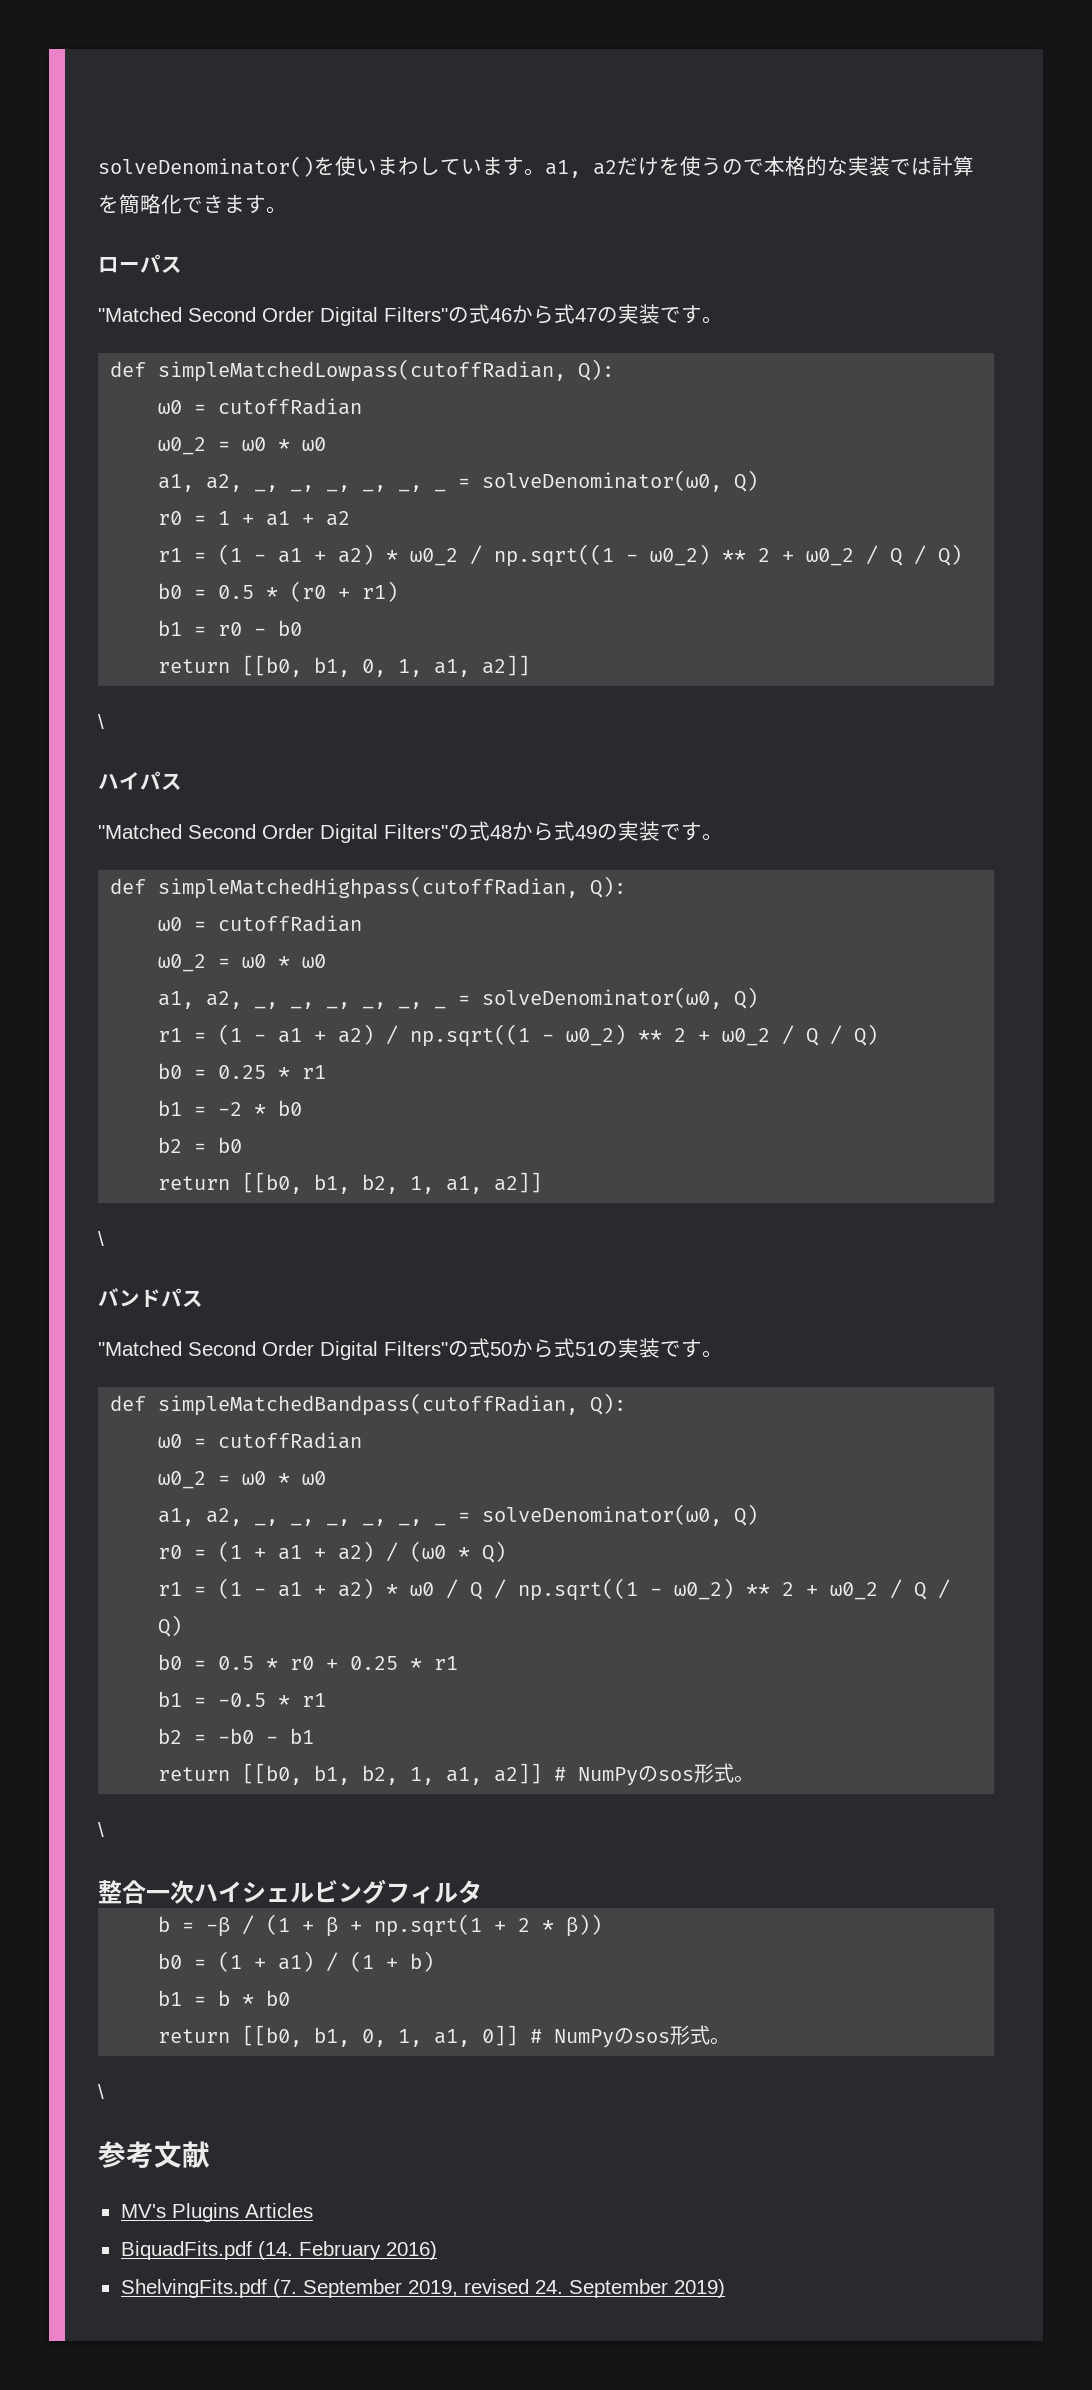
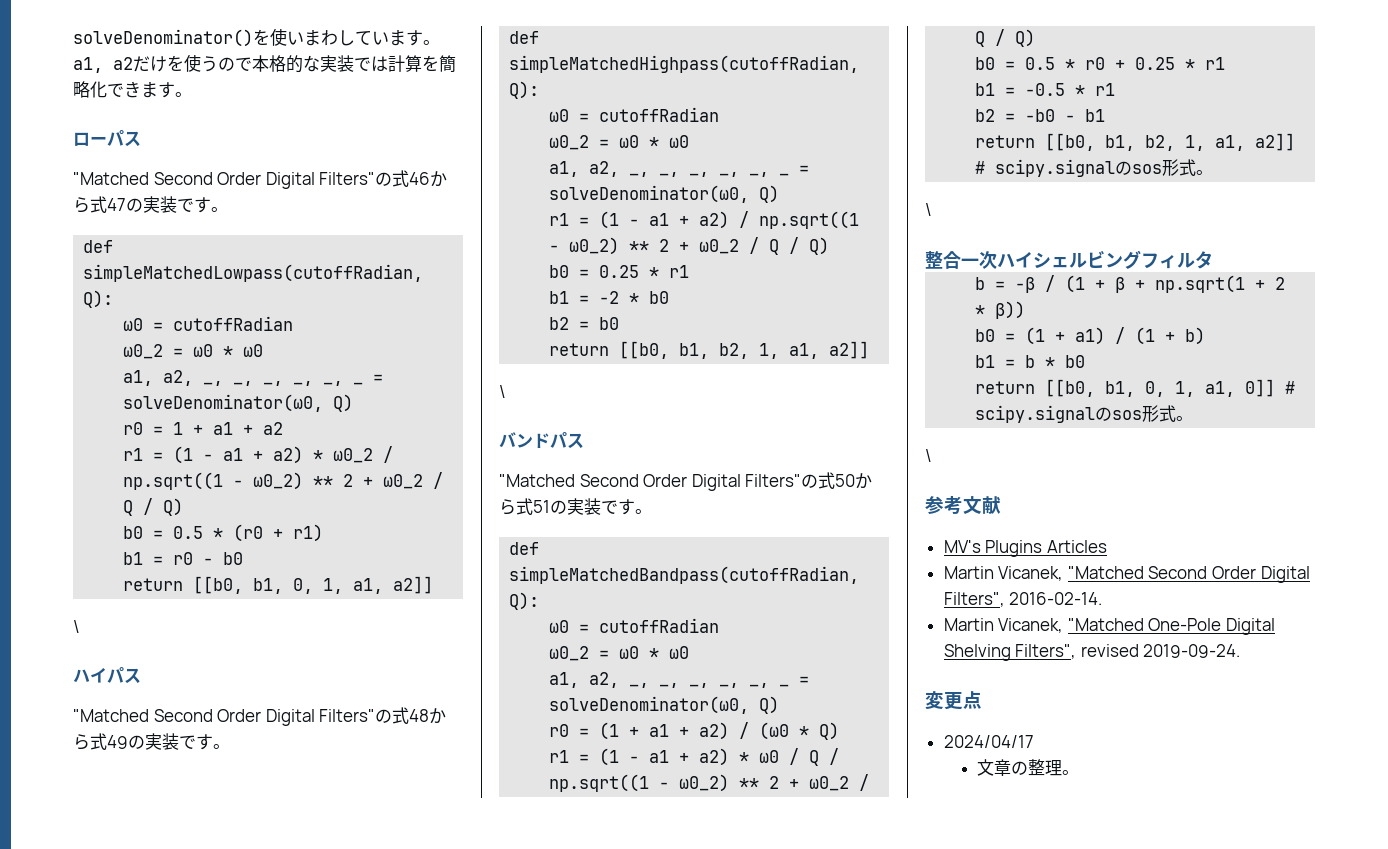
[578,1767,639,1786] NumPy -> [995,159,1116,177] scipy.signal
[554,2029,615,2048] NumPy -> [975,405,1096,423] scipy.signal
[120,2241,437,2260] [120,2279,725,2298] BiquadFits.pdf (14. February 2016) // ShelvingFits.pdf (7. September 2019, revised 24. September 2019) -> [943,566,1310,583] [943,592,1103,607] [943,618,1276,635] [943,644,1241,661] [925,691,982,710] [943,735,1034,748] [977,759,1080,776] Martin Vicanek, "Matched Second Order Digital Filters", 2016-02-14. // Martin Vicanek, "Matched One-Pole Digital Shelving Filters", revised 2019-09-24. // 変更点 // 2024/04/17 // 文章の整理。

